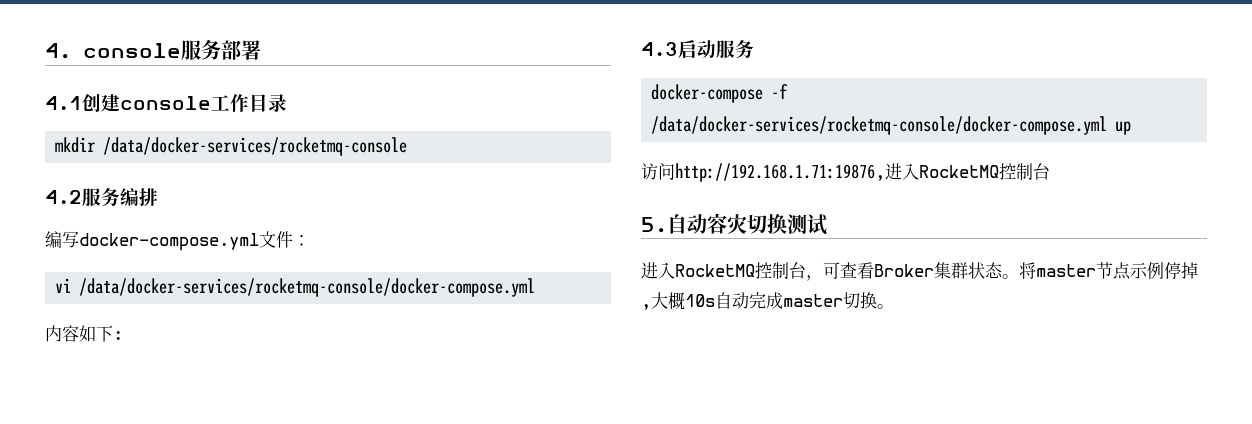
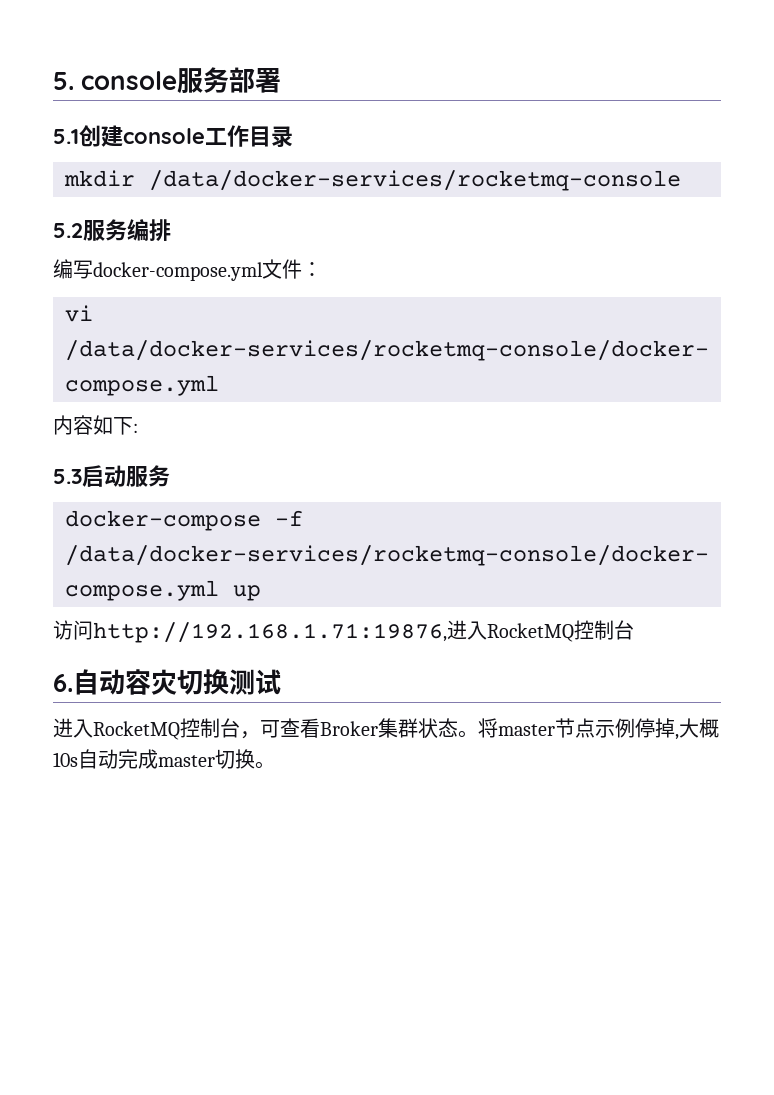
[45,43,71,59] 4. -> [53,72,74,90] 5.
[45,96,82,110] 4.1 -> [53,129,79,144] 5.1
[45,190,82,204] 4.2 -> [53,223,83,238] 5.2
[641,42,678,56] 4.3 -> [53,469,82,484] 5.3
[641,217,667,233] 5. -> [53,674,73,692] 6.

